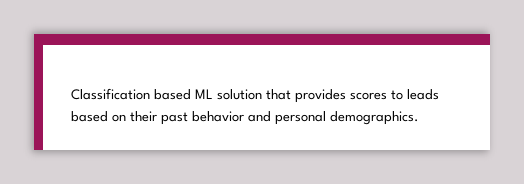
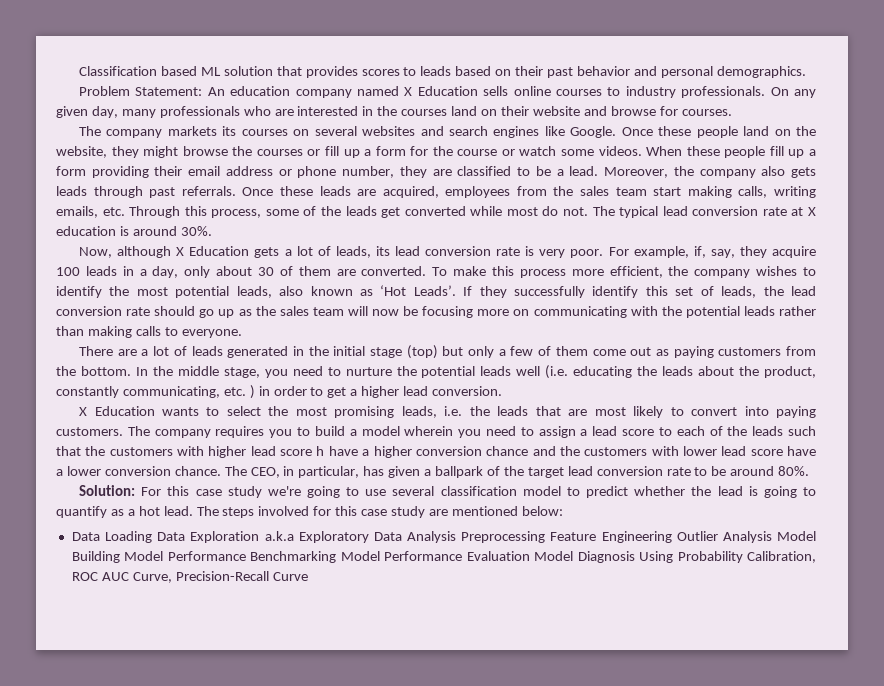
(419, 118) none -> [79,86,817,98] [56,106,732,118] [79,126,817,138] [56,146,817,158] [56,166,816,178] [56,186,817,198] [56,206,816,218] [56,226,212,236] [79,246,817,258] [56,266,816,278] [56,285,817,298] [56,306,817,318] [56,326,242,338] [79,345,816,359] [56,365,817,379] [56,385,503,399] [79,406,817,418] [56,426,817,438] [56,446,817,458] [56,466,810,478] [79,485,816,498] [56,506,563,518] [71,531,816,543] [71,551,816,563] [71,571,308,583] // Problem Statement: An education company named X Education sells online courses to industry professionals. On any given day, many professionals who are interested in the courses land on their website and browse for courses. // The company markets its courses on several websites and search engines like Google. Once these people land on the website, they might browse the courses or fill up a form for the course or watch some videos. When these people fill up a form providing their email address or phone number, they are classified to be a lead. Moreover, the company also gets leads through past referrals. Once these leads are acquired, employees from the sales team start making calls, writing emails, etc. Through this process, some of the leads get converted while most do not. The typical lead conversion rate at X education is around 30%. // Now, although X Education gets a lot of leads, its lead conversion rate is very poor. For example, if, say, they acquire 100 leads in a day, only about 30 of them are converted. To make this process more efficient, the company wishes to identify the most potential leads, also known as ‘Hot Leads’. If they successfully identify this set of leads, the lead conversion rate should go up as the sales team will now be focusing more on communicating with the potential leads rather than making calls to everyone. // There are a lot of leads generated in the initial stage (top) but only a few of them come out as paying customers from the bottom. In the middle stage, you need to nurture the potential leads well (i.e. educating the leads about the product, constantly communicating, etc. ) in order to get a higher lead conversion. // X Education wants to select the most promising leads, i.e. the leads that are most likely to convert into paying customers. The company requires you to build a model wherein you need to assign a lead score to each of the leads such that the customers with higher lead score h have a higher conversion chance and the customers with lower lead score have a lower conversion chance. The CEO, in particular, has given a ballpark of the target lead conversion rate to be around 80%. // Solution: For this case study we're going to use several classification model to predict whether the lead is going to quantify as a hot lead. The steps involved for this case study are mentioned below: // Data Loading Data Exploration a.k.a Exploratory Data Analysis Preprocessing Feature Engineering Outlier Analysis Model Building Model Performance Benchmarking Model Performance Evaluation Model Diagnosis Using Probability Calibration, ROC AUC Curve, Precision-Recall Curve

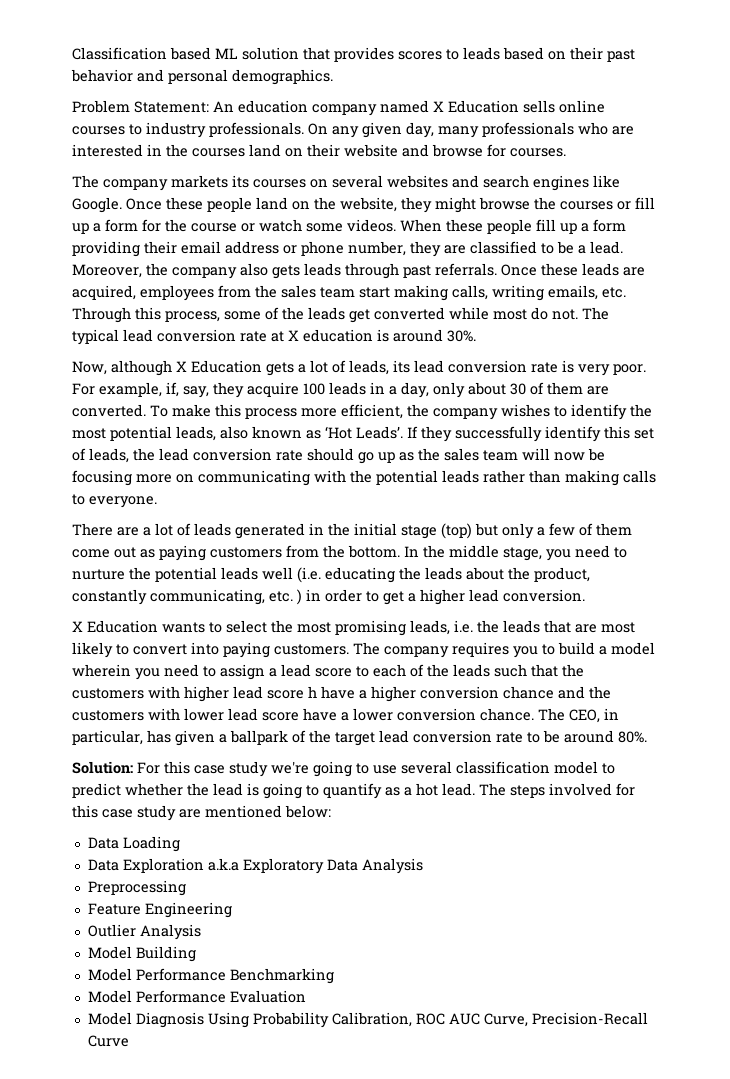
(153, 537) none -> (180, 844) //
(457, 537) none -> (423, 866) //
(546, 537) none -> (186, 888) //
(672, 537) none -> (232, 910) //
(772, 537) none -> (201, 932) //
(120, 557) none -> (196, 954) //
(337, 557) none -> (334, 976) //
(530, 556) none -> (306, 996) //

